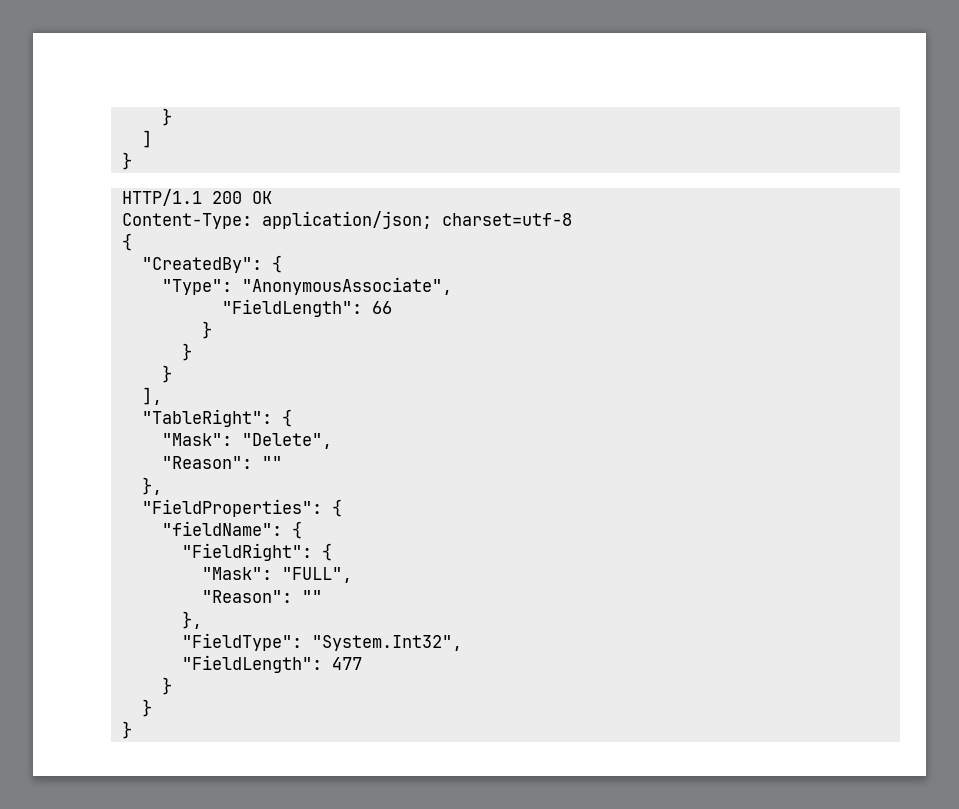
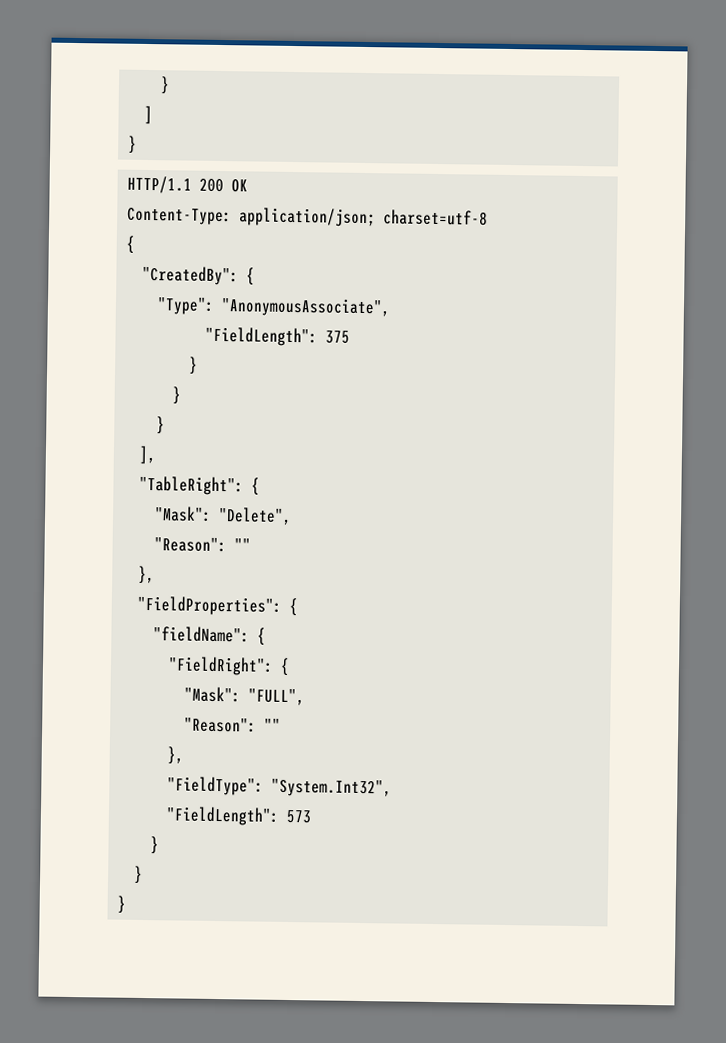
[371,301,392,314] 66 -> [324,330,350,344] 375
[331,657,362,670] 477 -> [285,809,312,824] 573

